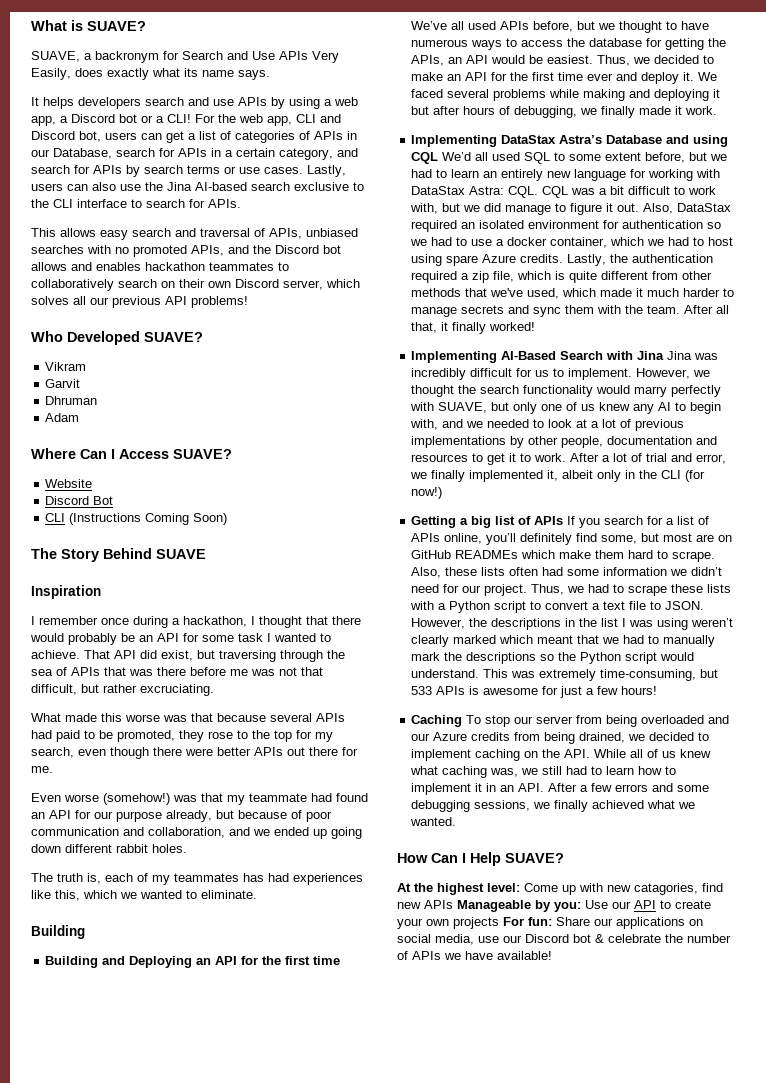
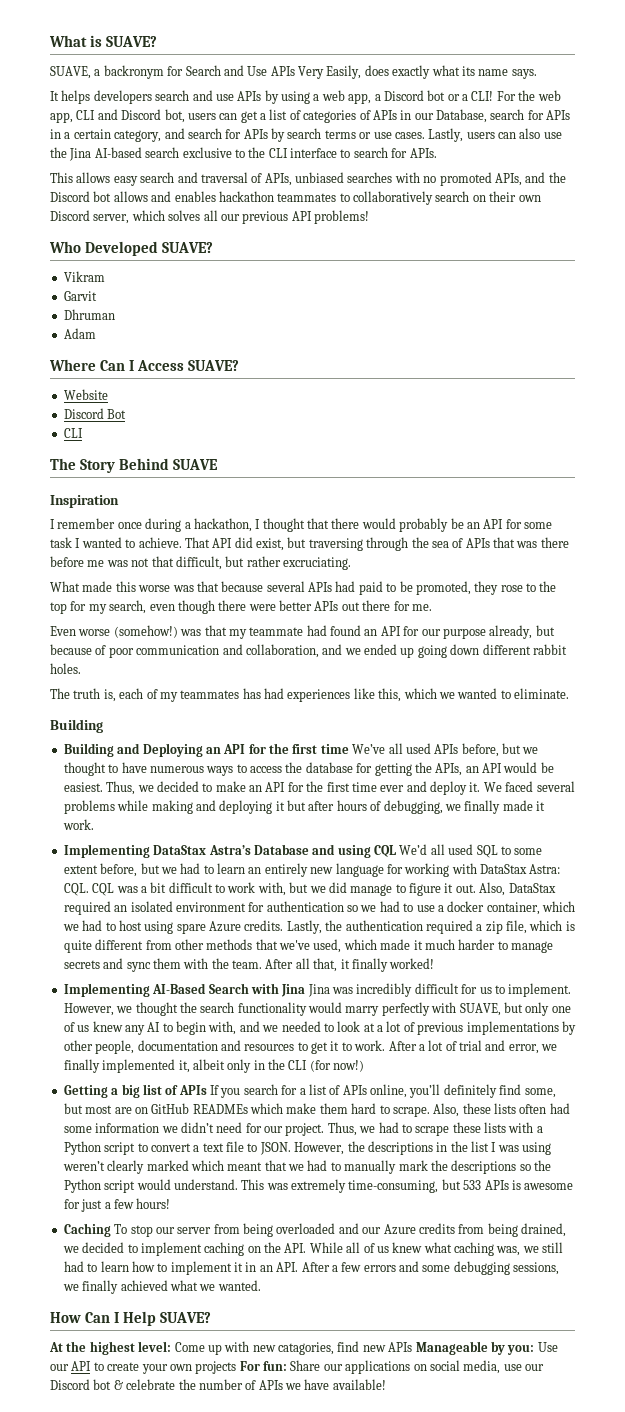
[69,513,228,525] (Instructions Coming Soon) -> (83, 433) none

